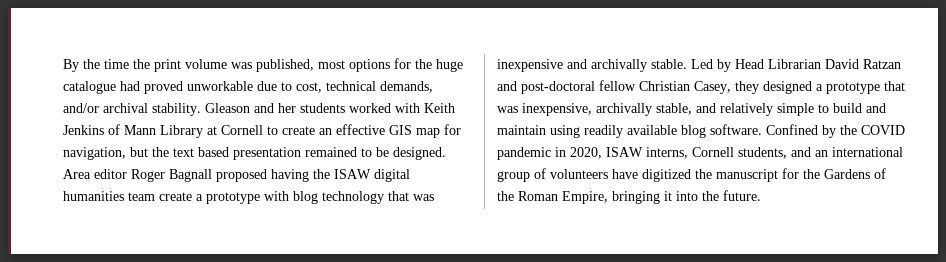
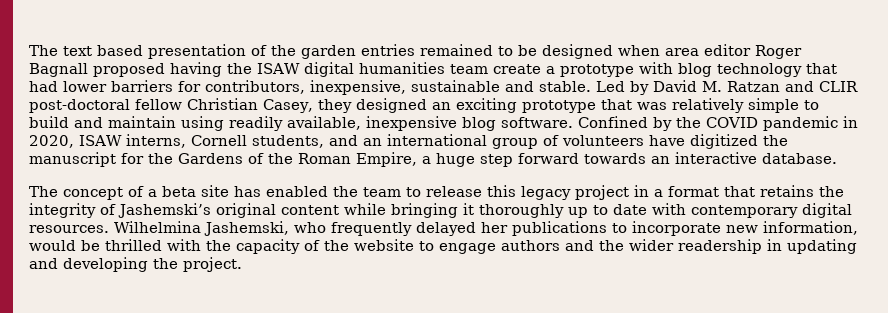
[63,58,463,72] [63,81,433,94] [63,103,455,116] [63,124,461,138] [63,147,446,160] [63,169,91,179] By the time the print volume was published, most options for the huge catalogue had proved unworkable due to cost, technical demands, and/or archival stability. Gleason and her students worked with Keith Jenkins of Mann Library at Cornell to create an effective GIS map for navigation, but the text based presentation remained to be designed. Area -> [29,44,699,59] The text based presentation of the garden entries remained to be designed when area
[413,194,434,201] [497,59,859,72] was inexpensive and archivally stable. Led by Head Librarian David -> [29,80,722,95] had lower barriers for contributors, inexpensive, sustainable and stable. Led by David M.
(517, 86) none -> [819,81,858,92] CLIR
[816,84,823,91] a -> [431,98,517,113] an exciting
[522,103,716,116] inexpensive, archivally stable, and -> (667, 106) none
[627,125,677,135] available -> [287,116,457,131] available, inexpensive
[612,190,761,204] bringing it into the future. -> [422,152,837,167] [29,185,844,200] [29,203,852,218] [29,221,858,236] [29,239,857,254] [29,257,242,272] a huge step forward towards an interactive database. // The concept of a beta site has enabled the team to release this legacy project in a format that retains the integrity of Jashemski’s original content while bringing it thoroughly up to date with contemporary digital resources. Wilhelmina Jashemski, who frequently delayed her publications to incorporate new information, would be thrilled with the capacity of the website to engage authors and the wider readership in updating and developing the project.

